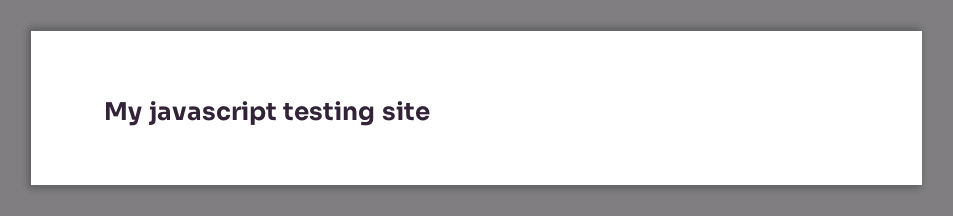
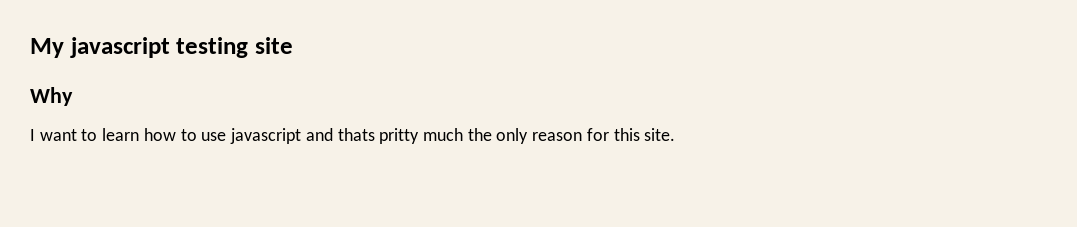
(430, 111) none -> [30,87,73,106] [30,128,676,144] // Why // I want to learn how to use javascript and thats pritty much the only reason for this site.

